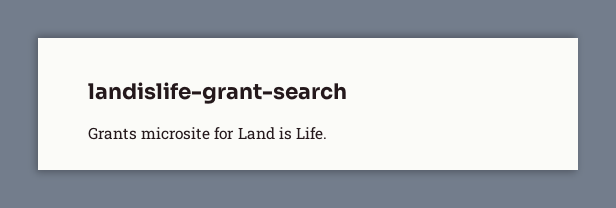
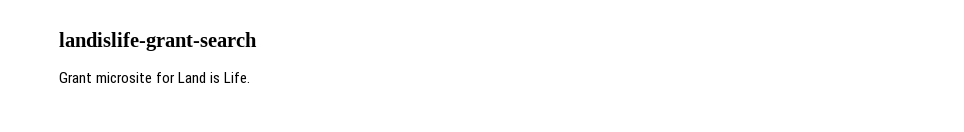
[88,127,137,140] Grants -> [59,72,92,83] Grant

